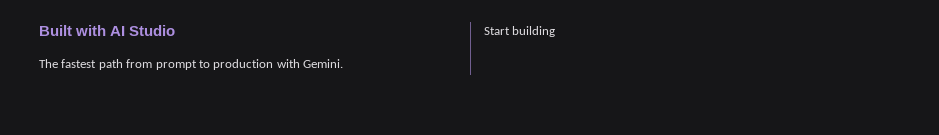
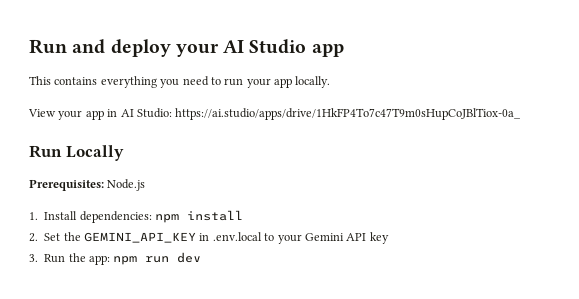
[39,25,176,36] [39,59,343,70] [484,26,556,37] Built with AI Studio // The fastest path from prompt to production with Gemini. // Start building -> [29,39,344,57] [29,76,331,88] [28,108,522,120] [29,145,124,161] [29,179,146,191] [29,210,243,223] [29,232,389,244] [29,252,202,265] Run and deploy your AI Studio app // This contains everything you need to run your app locally. // View your app in AI Studio: https://ai.studio/apps/drive/1HkFP4To7c47T9m0sHupCoJBlTiox-0a_ // Run Locally // Prerequisites: Node.js // 1. Install dependencies: npm install // 2. Set the GEMINI_API_KEY in .env.local to your Gemini API key // 3. Run the app: npm run dev

